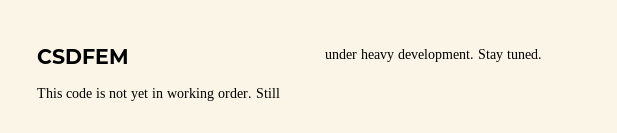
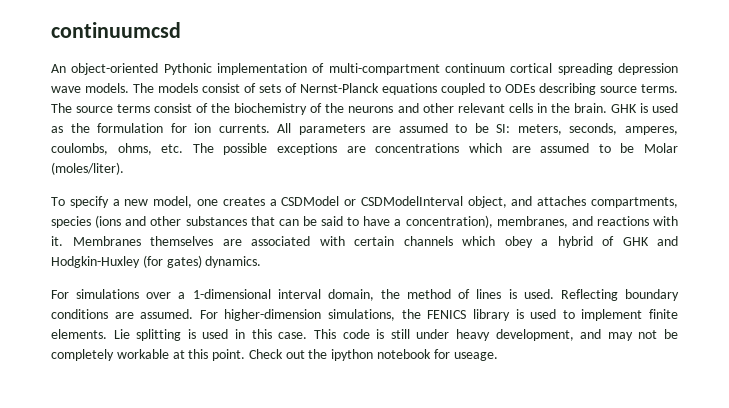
[37,49,129,64] [37,88,280,101] [325,49,542,62] CSDFEM // This code is not yet in working order. Still under heavy development. Stay tuned. -> [51,22,181,38] [51,63,678,75] [51,83,678,95] [51,103,678,115] [51,123,678,135] [51,143,679,155] [51,162,124,175] [51,196,678,208] [51,215,678,228] [51,236,678,248] [51,255,262,268] [51,289,679,301] [51,309,679,321] [51,329,678,341] [51,349,498,361] continuumcsd // An object-oriented Pythonic implementation of multi-compartment continuum cortical spreading depression wave models. The models consist of sets of Nernst-Planck equations coupled to ODEs describing source terms. The source terms consist of the biochemistry of the neurons and other relevant cells in the brain. GHK is used as the formulation for ion currents. All parameters are assumed to be SI: meters, seconds, amperes, coulombs, ohms, etc. The possible exceptions are concentrations which are assumed to be Molar (moles/liter). // To specify a new model, one creates a CSDModel or CSDModelInterval object, and attaches compartments, species (ions and other substances that can be said to have a concentration), membranes, and reactions with it. Membranes themselves are associated with certain channels which obey a hybrid of GHK and Hodgkin-Huxley (for gates) dynamics. // For simulations over a 1-dimensional interval domain, the method of lines is used. Reflecting boundary conditions are assumed. For higher-dimension simulations, the FENICS library is used to implement finite elements. Lie splitting is used in this case. This code is still under heavy development, and may not be completely workable at this point. Check out the ipython notebook for useage.

